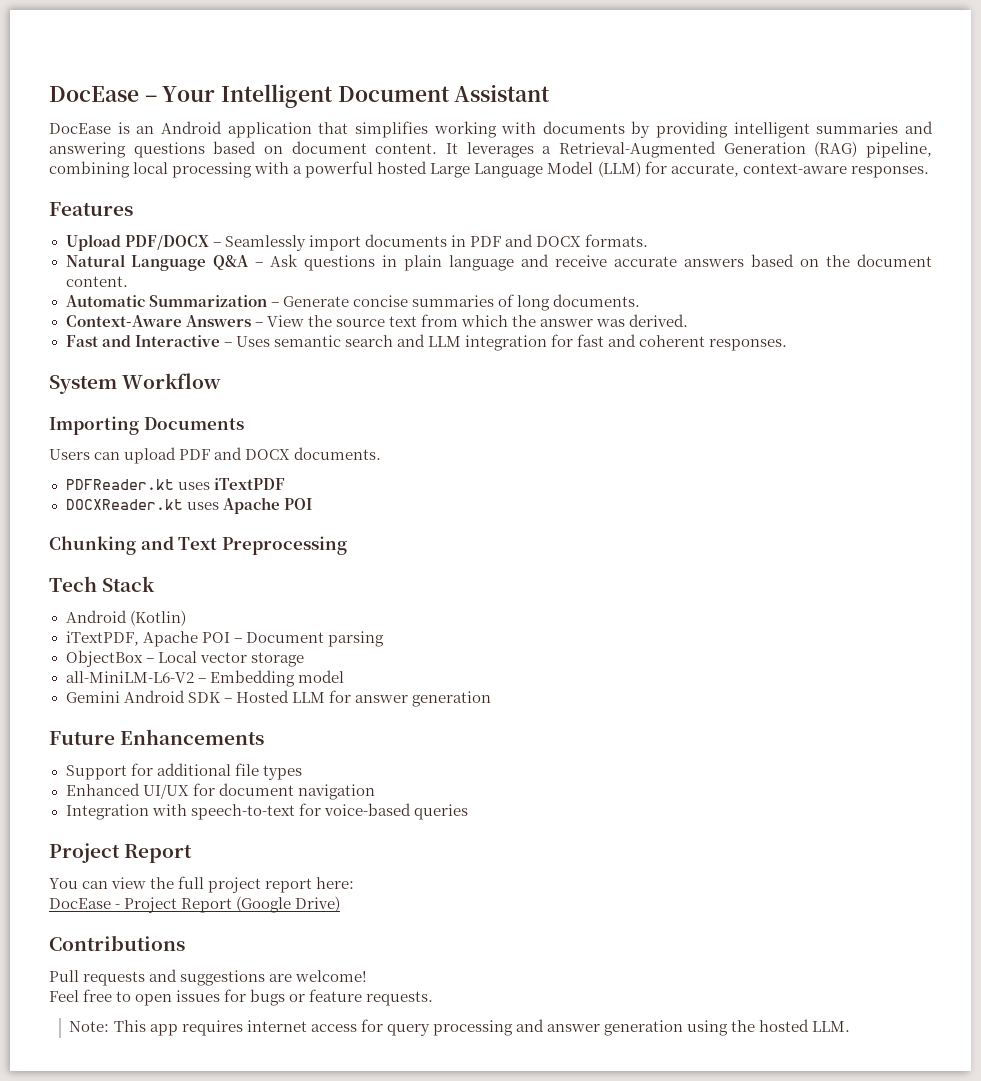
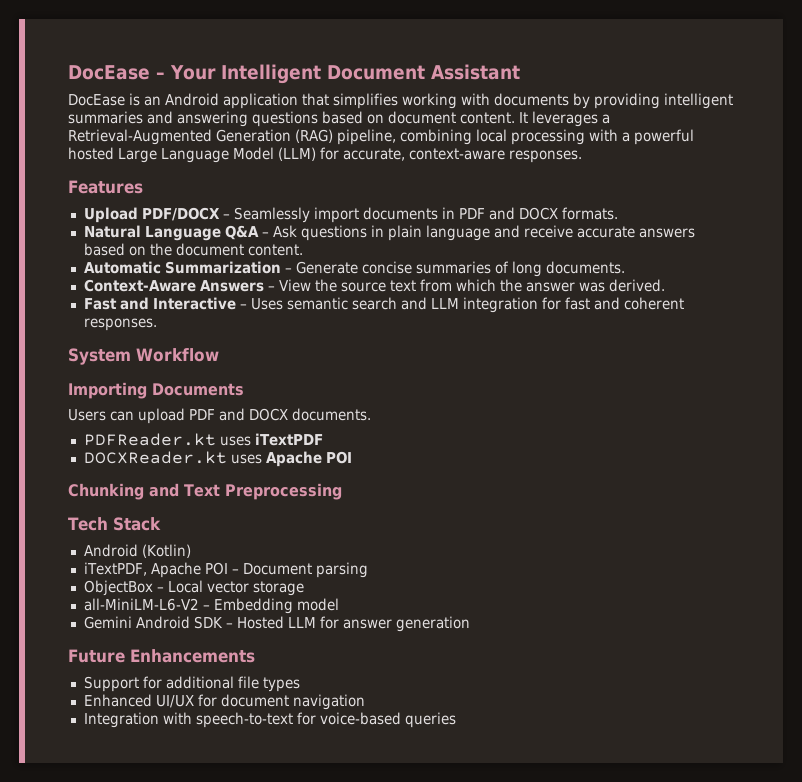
[49,843,193,863] [49,876,355,893] [49,896,341,913] [49,935,185,951] [49,969,368,986] [49,989,434,1006] [69,1019,851,1036] // Project Report // You can view the full project report here: // DocEase - Project Report (Google Drive) // Contributions // Pull requests and suggestions are welcome! // Feel free to open issues for bugs or feature requests. // Note: This app requires internet access for query processing and answer generation using the hosted LLM. -> (456, 720) none

